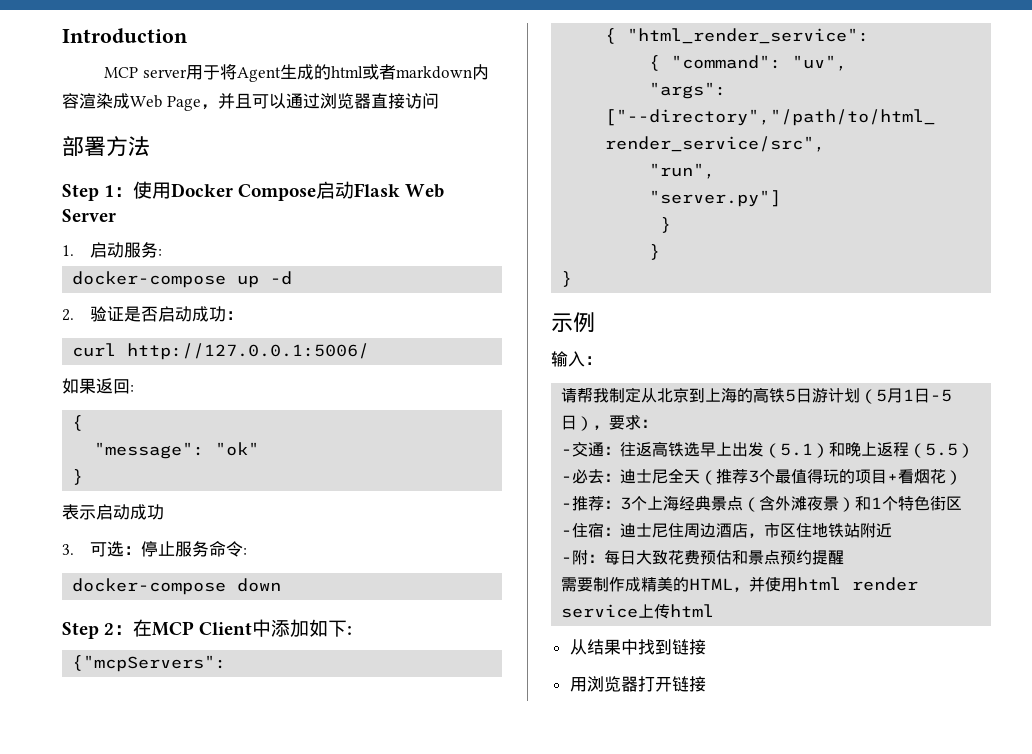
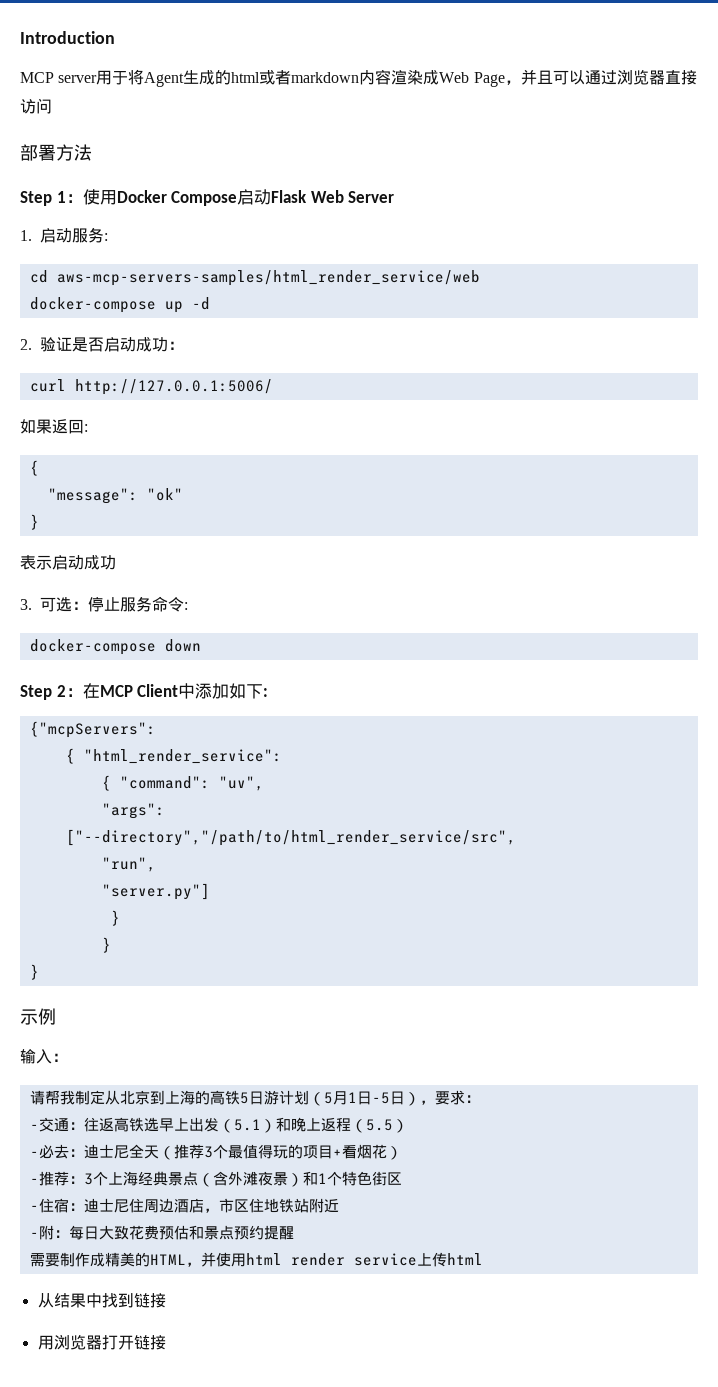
(162, 252) none -> [29,270,480,286] // cd aws-mcp-servers-samples/html_render_service/web

